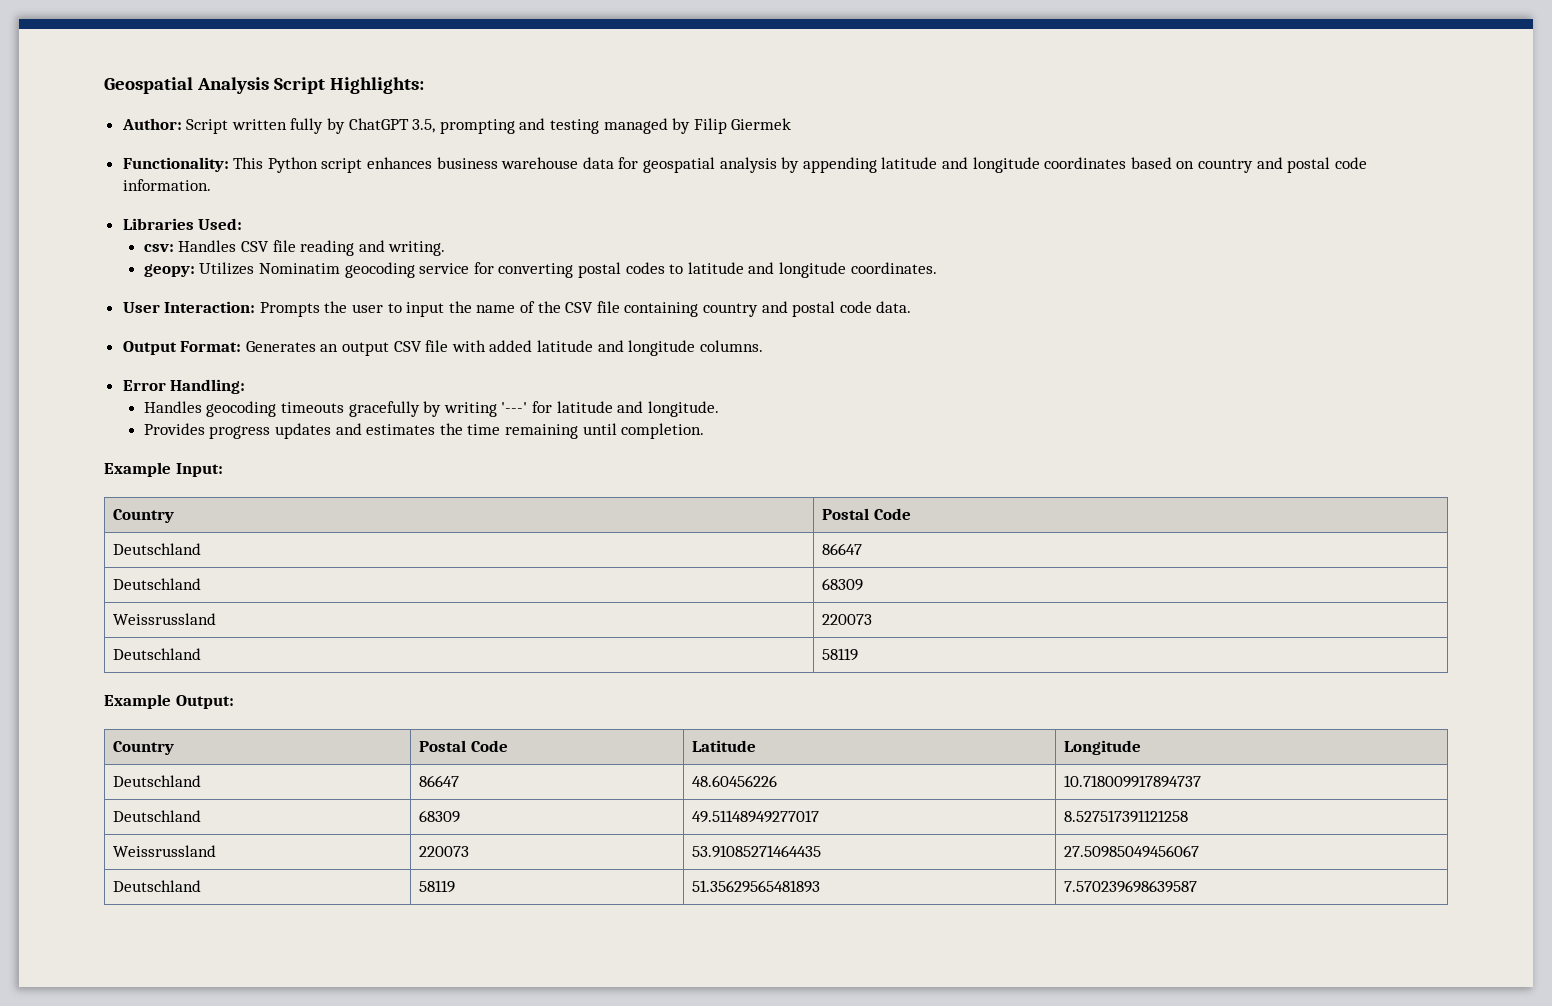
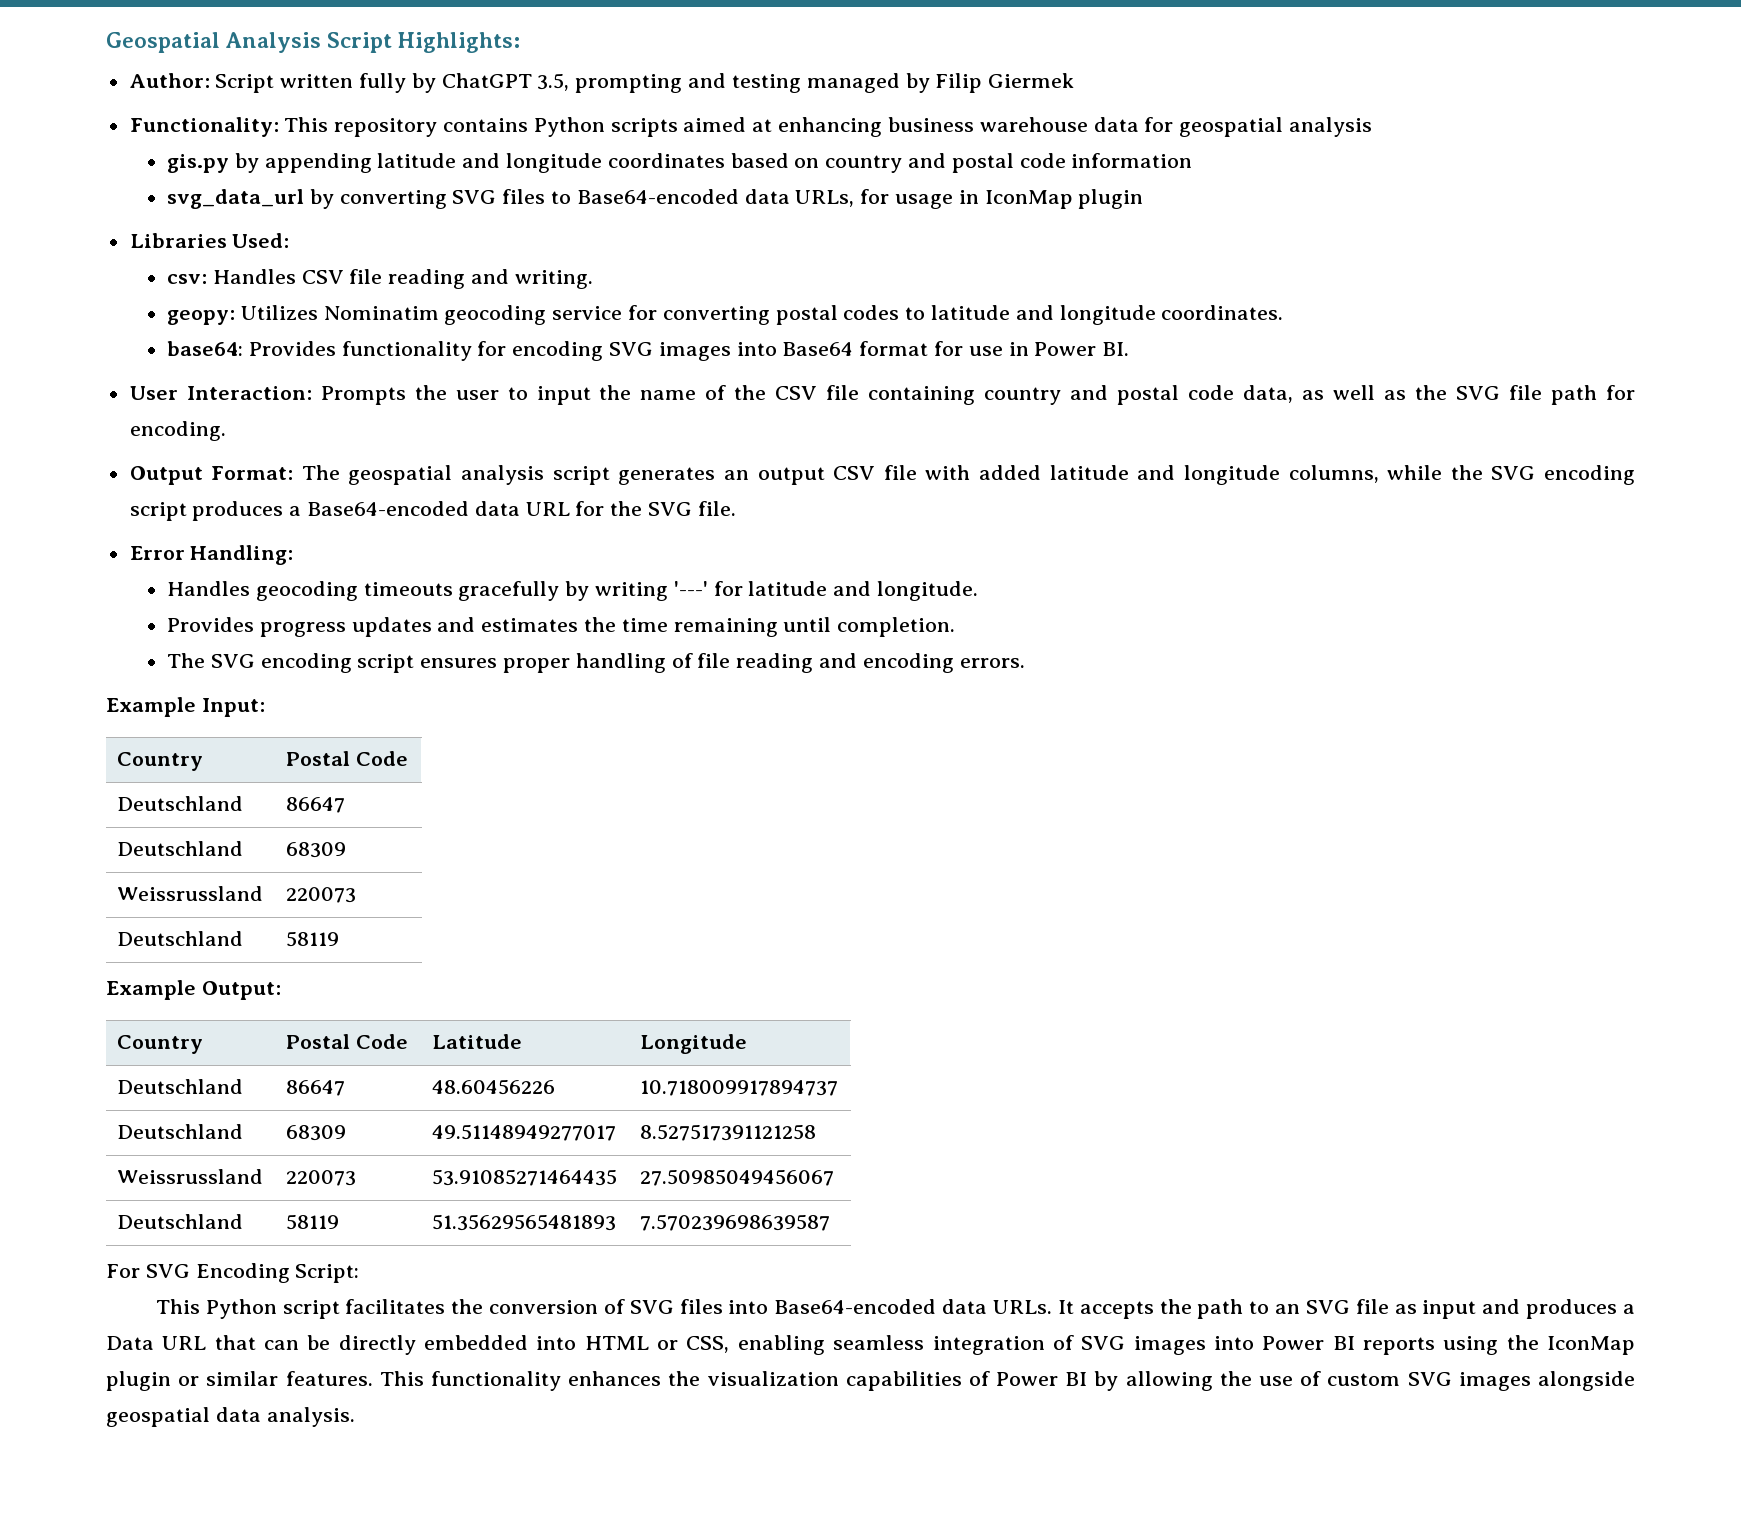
[267,157,433,173] Python script enhances -> [334,117,883,137] repository contains Python scripts aimed at enhancing
(777, 165) none -> [166,154,229,173] // gis.py
[122,179,211,191] information. -> [1071,153,1193,168] [166,189,1144,209] information // svg_data_url by converting SVG files to Base64-encoded data URLs, for usage in IconMap plugin
(937, 268) none -> [166,341,1130,361] // base64: Provides functionality for encoding SVG images into Base64 format for use in Power BI.
[876,301,912,313] [122,341,316,355] data. // Output Format: Generates -> [1243,385,1635,405] [129,421,226,441] [129,465,716,485] data, as well as the SVG file path for encoding. // Output Format: The geospatial analysis script generates
[699,340,763,352] columns. -> [1288,465,1635,485] [129,501,736,521] columns, while the SVG encoding script produces a Base64-encoded data URL for the SVG file.
(705, 431) none -> [166,653,1025,673] // The SVG encoding script ensures proper handling of file reading and encoding errors.
(1198, 886) none -> [106,1263,360,1283] [155,1299,1636,1319] [106,1335,1635,1355] [106,1371,1635,1391] [106,1407,355,1427] // For SVG Encoding Script: // This Python script facilitates the conversion of SVG files into Base64-encoded data URLs. It accepts the path to an SVG file as input and produces a Data URL that can be directly embedded into HTML or CSS, enabling seamless integration of SVG images into Power BI reports using the IconMap plugin or similar features. This functionality enhances the visualization capabilities of Power BI by allowing the use of custom SVG images alongside geospatial data analysis.

